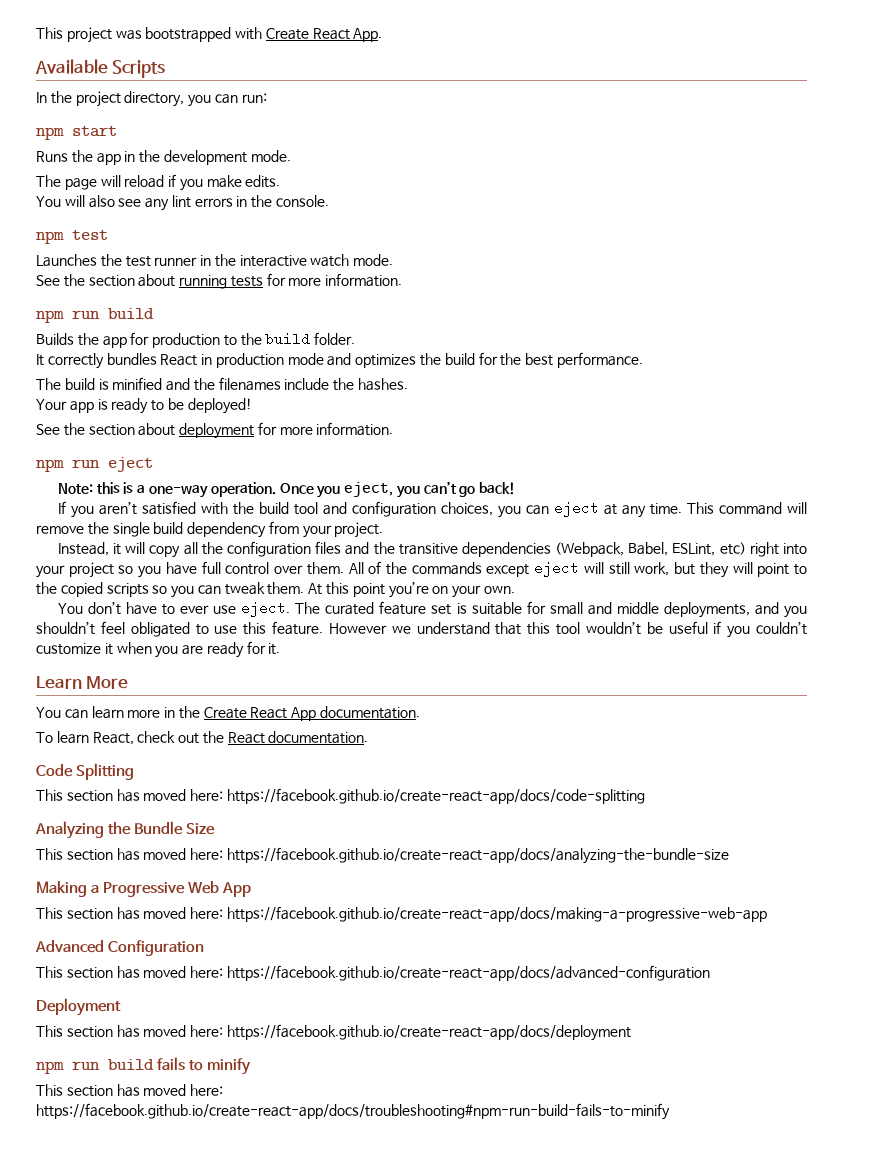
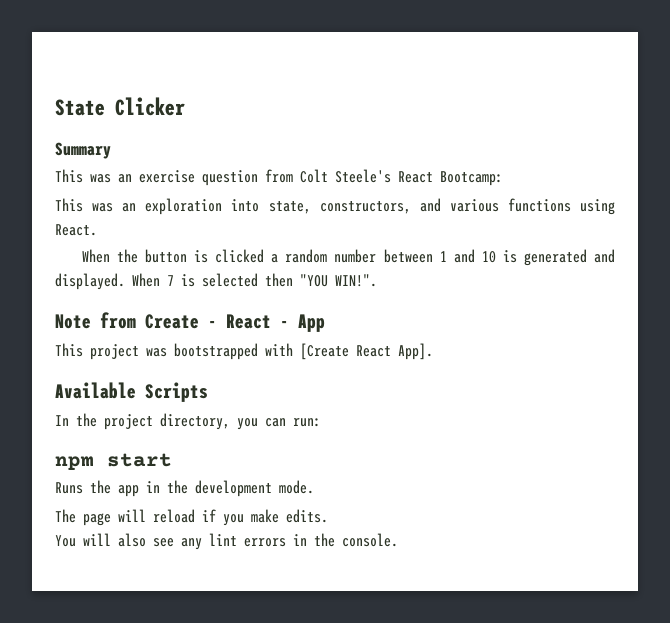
(36, 33) none -> [55,97,185,116] [55,142,111,159] [55,169,503,186] [55,198,616,215] [55,224,97,236] [81,249,616,266] [55,273,377,290] [55,312,325,332] State Clicker // Summary // This was an exercise question from Colt Steele's React Bootcamp: // This was an exploration into state, constructors, and various functions using React. // When the button is clicked a random number between 1 and 10 is generated and displayed. When 7 is selected then "YOU WIN!". // Note from Create - React - App //
[265,28,383,42] Create React App. -> [300,343,433,360] [Create React App].
[36,230,108,244] [36,254,394,267] [36,273,403,289] [36,308,154,323] [36,332,356,348] [36,352,643,369] [36,377,409,391] [36,398,252,414] [36,422,394,439] [36,457,153,472] [57,481,516,498] [57,501,808,518] [36,521,384,538] [57,541,808,558] [36,561,808,578] [36,581,515,598] [57,601,808,618] [36,621,808,638] [36,641,281,658] [36,676,129,689] [36,706,421,721] [36,731,369,745] [36,763,135,780] [36,788,645,804] [35,821,216,839] [36,847,729,864] [36,881,252,897] [36,906,767,922] [35,940,205,956] [36,965,710,981] [36,998,121,1016] [36,1024,631,1041] [36,1057,252,1075] [36,1084,224,1097] [36,1103,670,1120] // npm test // Launches the test runner in the interactive watch mode. // See the section about running tests for more information. // npm run build // Builds the app for production to the build folder. // It correctly bundles React in production mode and optimizes the build for the best performance. // The build is minified and the filenames include the hashes. // Your app is ready to be deployed! // See the section about deployment for more information. // npm run eject // Note: this is a one-way operation. Once you eject, you can’t go back! // If you aren’t satisfied with the build tool and configuration choices, you can eject at any time. This command will remove the single build dependency from your project. // Instead, it will copy all the configuration files and the transitive dependencies (Webpack, Babel, ESLint, etc) right into your project so you have full control over them. All of the commands except eject will still work, but they will point to the copied scripts so you can tweak them. At this point you’re on your own. // You don’t have to ever use eject. The curated feature set is suitable for small and middle deployments, and you shouldn’t feel obligated to use this feature. However we understand that this tool wouldn’t be useful if you couldn’t customize it when you are ready for it. // Learn More // You can learn more in the Create React App documentation. // To learn React, check out the React documentation. // Code Splitting // This section has moved here: https://facebook.github.io/create-react-app/docs/code-splitting // Analyzing the Bundle Size // This section has moved here: https://facebook.github.io/create-react-app/docs/analyzing-the-bundle-size // Making a Progressive Web App // This section has moved here: https://facebook.github.io/create-react-app/docs/making-a-progressive-web-app // Advanced Configuration // This section has moved here: https://facebook.github.io/create-react-app/docs/advanced-configuration // Deployment // This section has moved here: https://facebook.github.io/create-react-app/docs/deployment // npm run build fails to minify // This section has moved here: https://facebook.github.io/create-react-app/docs/troubleshooting#npm-run-build-fails-to-minify -> (398, 540) none

